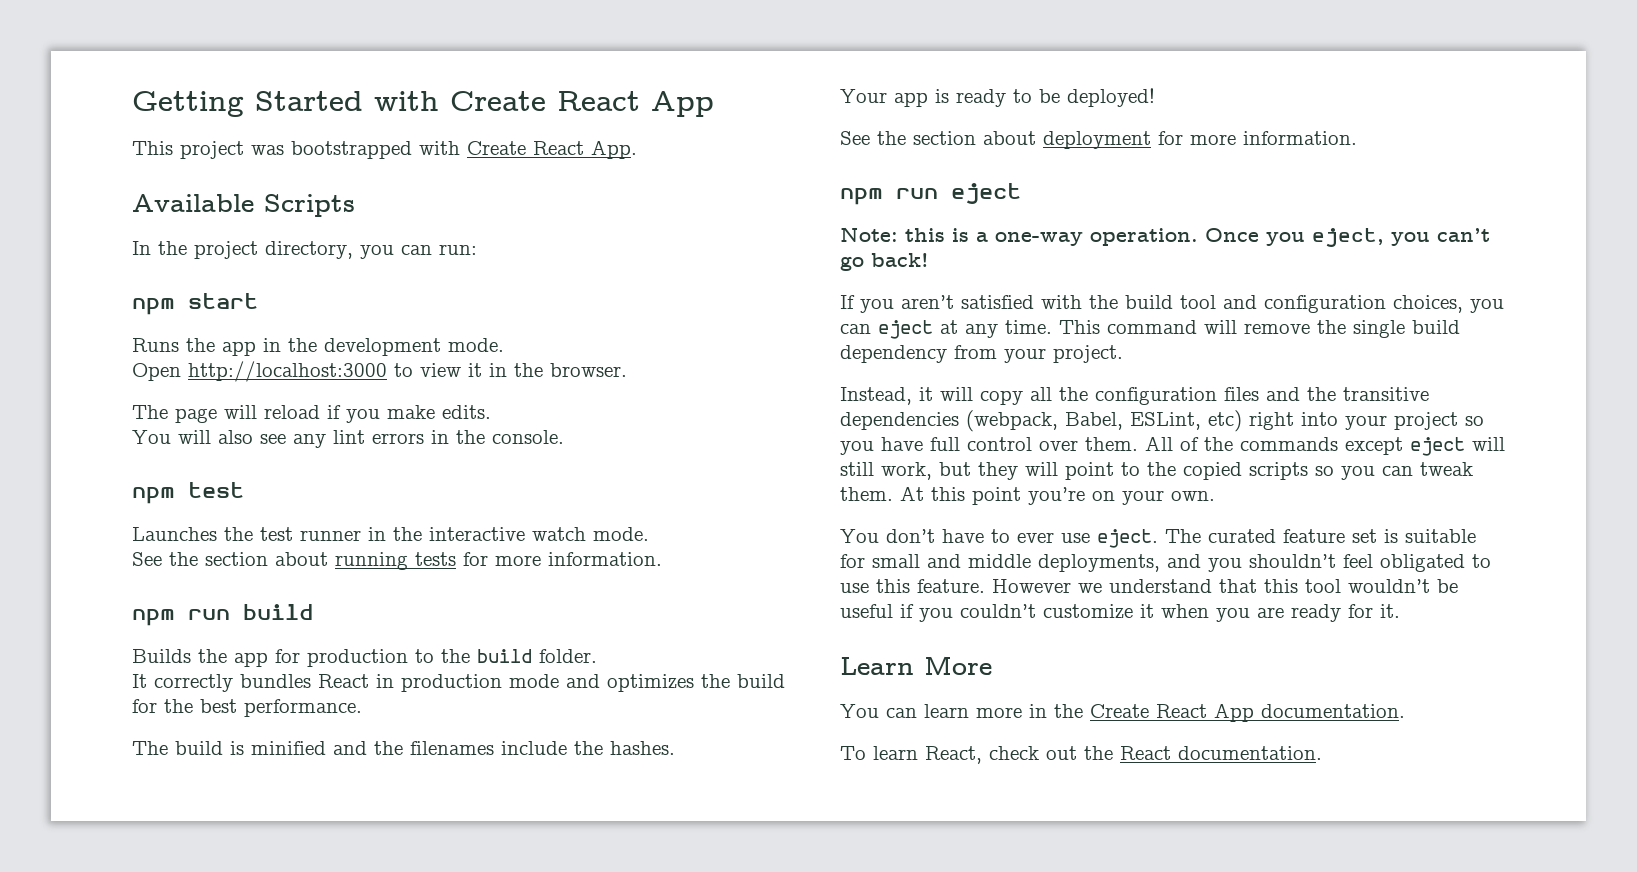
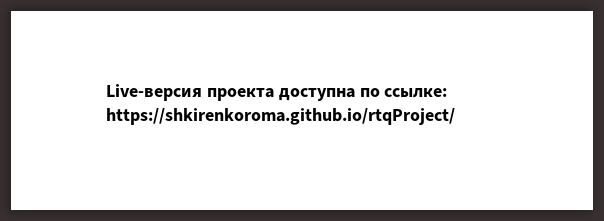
[132,91,714,117] [132,140,637,159] [132,194,355,217] [132,241,477,259] [132,293,258,315] [132,338,504,356] [132,361,627,382] [132,405,491,423] [132,430,564,448] [132,482,244,504] [132,527,649,541] [132,552,662,570] [132,604,313,626] [132,649,597,667] [132,674,785,692] [132,699,362,717] [132,741,675,755] [840,88,1155,107] [840,131,1357,149] [840,183,1021,205] [840,227,1490,247] [840,253,929,271] [840,295,1504,313] [840,320,1460,339] [840,345,1123,363] [840,387,1429,405] [840,410,1484,432] [840,436,1505,456] [840,462,1473,480] [840,486,1215,505] [840,529,1476,548] [840,554,1491,572] [840,579,1458,593] [840,604,1400,622] [840,656,992,675] [840,703,1405,722] [840,746,1322,764] Getting Started with Create React App // This project was bootstrapped with Create React App. // Available Scripts // In the project directory, you can run: // npm start // Runs the app in the development mode. // Open http://localhost:3000 to view it in the browser. // The page will reload if you make edits. // You will also see any lint errors in the console. // npm test // Launches the test runner in the interactive watch mode. // See the section about running tests for more information. // npm run build // Builds the app for production to the build folder. // It correctly bundles React in production mode and optimizes the build for the best performance. // The build is minified and the filenames include the hashes. // Your app is ready to be deployed! // See the section about deployment for more information. // npm run eject // Note: this is a one-way operation. Once you eject, you can’t go back! // If you aren’t satisfied with the build tool and configuration choices, you can eject at any time. This command will remove the single build dependency from your project. // Instead, it will copy all the configuration files and the transitive dependencies (webpack, Babel, ESLint, etc) right into your project so you have full control over them. All of the commands except eject will still work, but they will point to the copied scripts so you can tweak them. At this point you’re on your own. // You don’t have to ever use eject. The curated feature set is suitable for small and middle deployments, and you shouldn’t feel obligated to use this feature. However we understand that this tool wouldn’t be useful if you couldn’t customize it when you are ready for it. // Learn More // You can learn more in the Create React App documentation. // To learn React, check out the React documentation. -> [106,84,448,101] [106,108,455,125] Live-версия проекта доступна по ссылке: https://shkirenkoroma.github.io/rtqProject/

